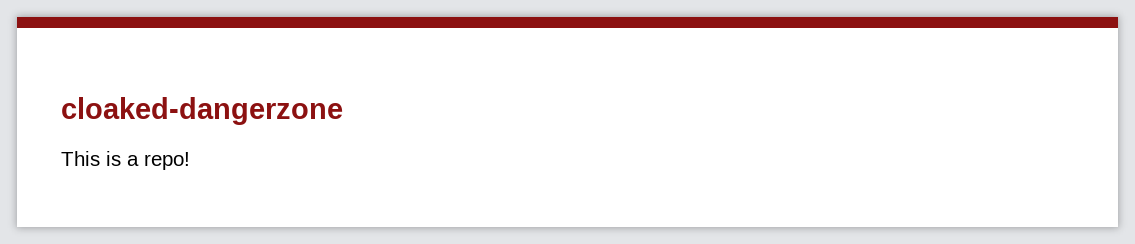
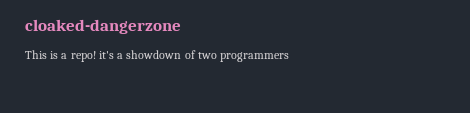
(190, 161) none -> [98,50,290,62] it's a showdown of two programmers

